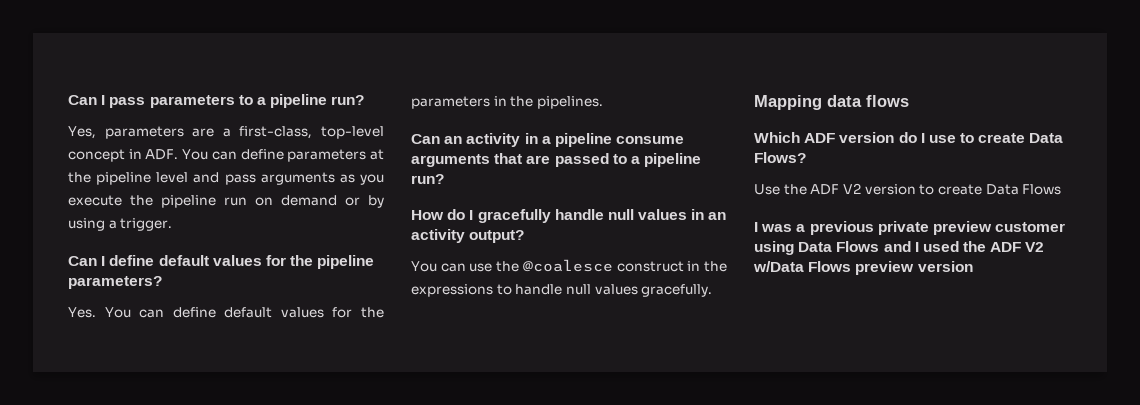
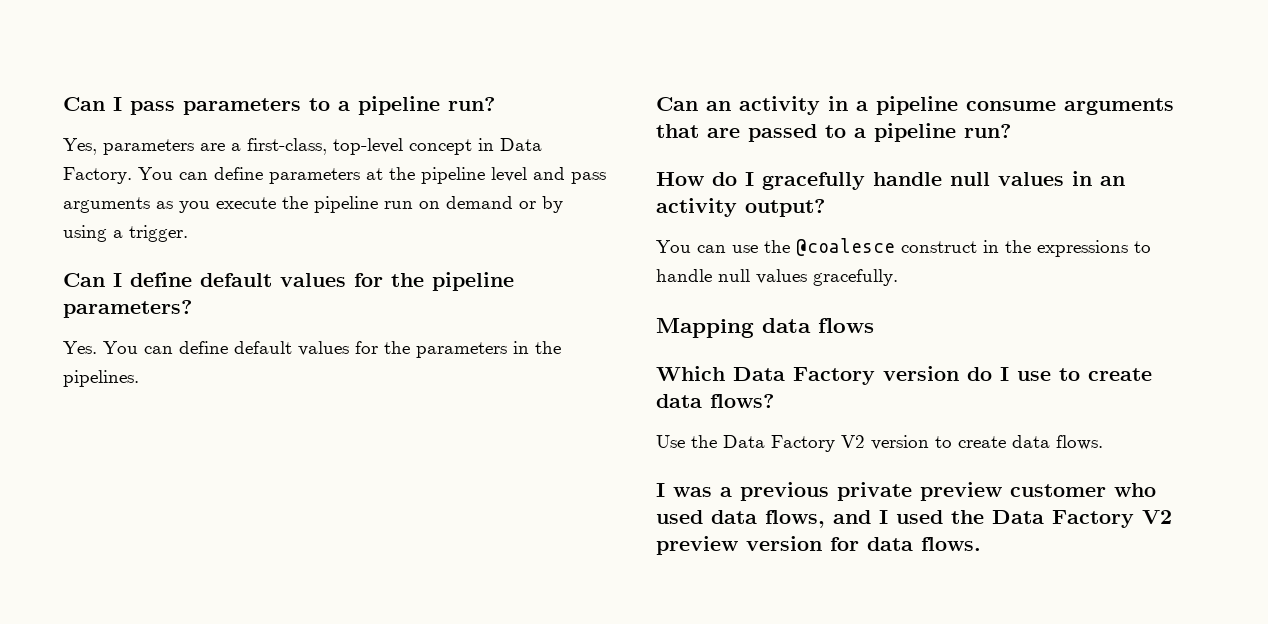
[145,149,179,160] ADF. -> [500,138,542,151] [63,167,132,184] Data Factory.
[804,133,836,143] ADF -> [733,367,875,385] Data Factory
[1029,133,1064,143] [754,152,806,163] Data Flows? -> [656,394,774,408] data flows?
[810,184,840,195] ADF -> [723,435,835,452] Data Factory
[985,184,1062,195] Data Flows -> [1012,435,1103,450] data flows.
[754,241,1045,255] [753,261,973,275] using Data Flows and I used the ADF V2 w/Data Flows preview version -> [1114,483,1156,497] [656,510,1172,528] [656,536,981,555] who used data flows, and I used the Data Factory V2 preview version for data flows.

